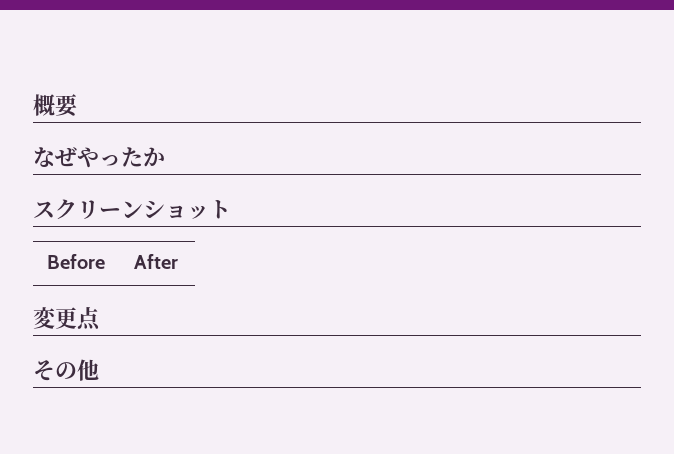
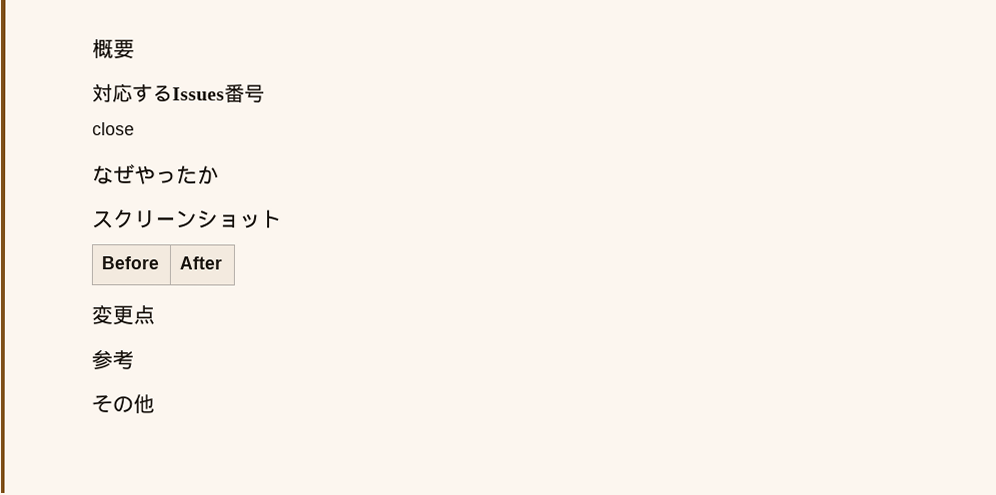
(78, 105) none -> [92,83,265,103] [92,122,135,136] // 対応するIssues番号 // close
(101, 319) none -> [91,349,134,370] // 参考

